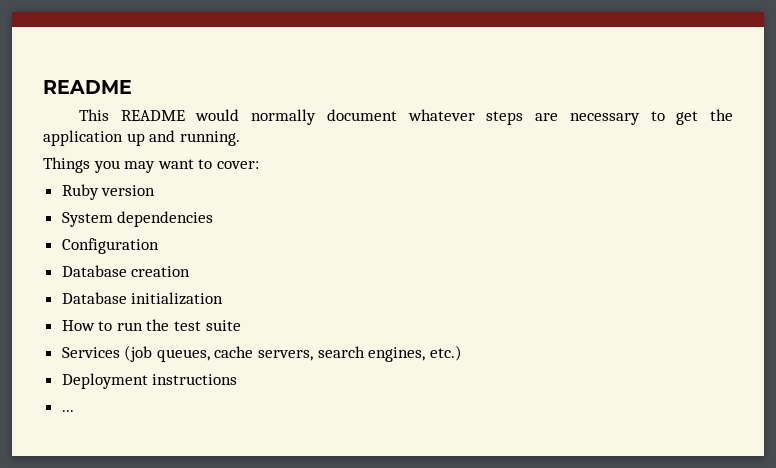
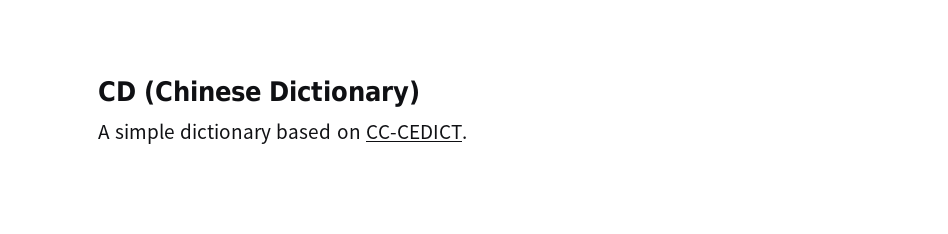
[43,80,132,94] [78,109,733,125] [43,130,240,146] [43,157,259,173] [61,184,156,200] [61,211,214,227] [61,238,159,254] [61,265,191,277] [61,292,224,305] [61,319,241,331] [61,345,462,362] [61,373,238,389] [61,410,74,412] README // This README would normally document whatever steps are necessary to get the application up and running. // Things you may want to cover: // Ruby version // System dependencies // Configuration // Database creation // Database initialization // How to run the test suite // Services (job queues, cache servers, search engines, etc.) // Deployment instructions // ... -> [98,80,420,107] [98,123,467,144] CD (Chinese Dictionary) // A simple dictionary based on CC-CEDICT.

